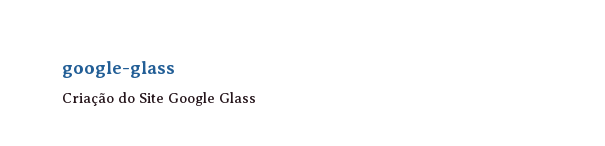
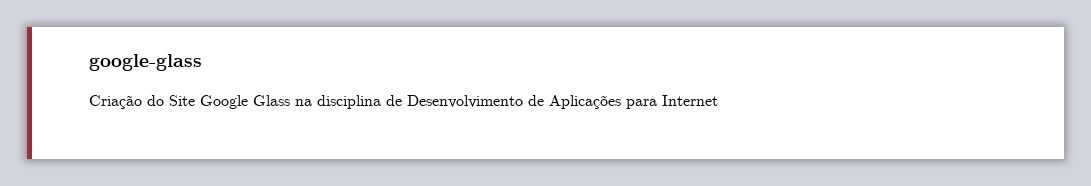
(256, 97) none -> [295,95,718,109] na disciplina de Desenvolvimento de Aplicações para Internet

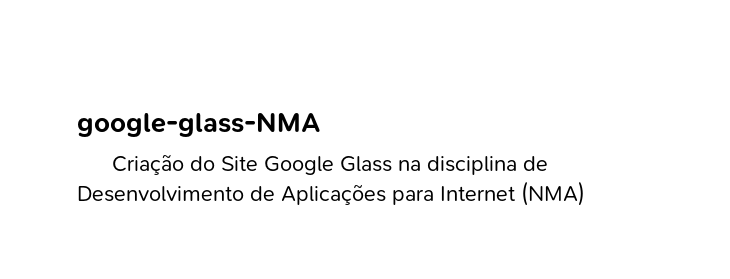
[89,54,202,71] google-glass -> [77,112,321,137] google-glass-NMA
(718, 100) none -> [521,181,585,206] (NMA)

